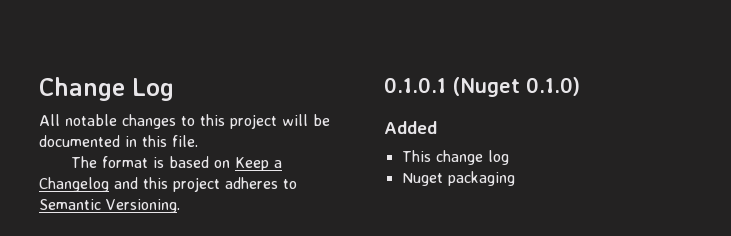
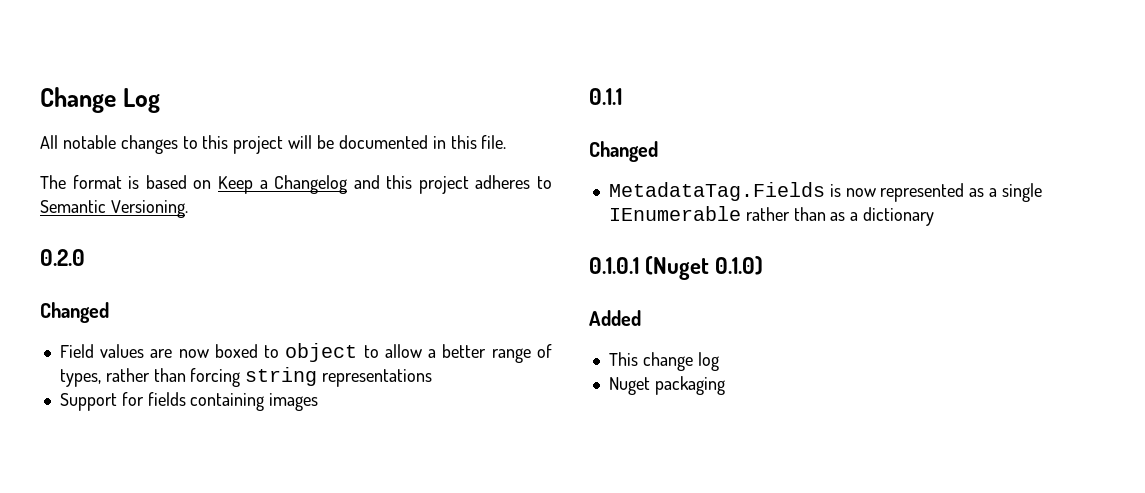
(180, 206) none -> [40,249,85,266] [40,302,109,323] [59,343,552,363] [59,367,433,387] [59,392,319,411] [589,88,622,105] [589,141,658,162] [608,182,1042,202] [608,206,935,226] // 0.2.0 // Changed // Field values are now boxed to object to allow a better range of types, rather than forcing string representations // Support for fields containing images // 0.1.1 // Changed // MetadataTag.Fields is now represented as a single IEnumerable rather than as a dictionary

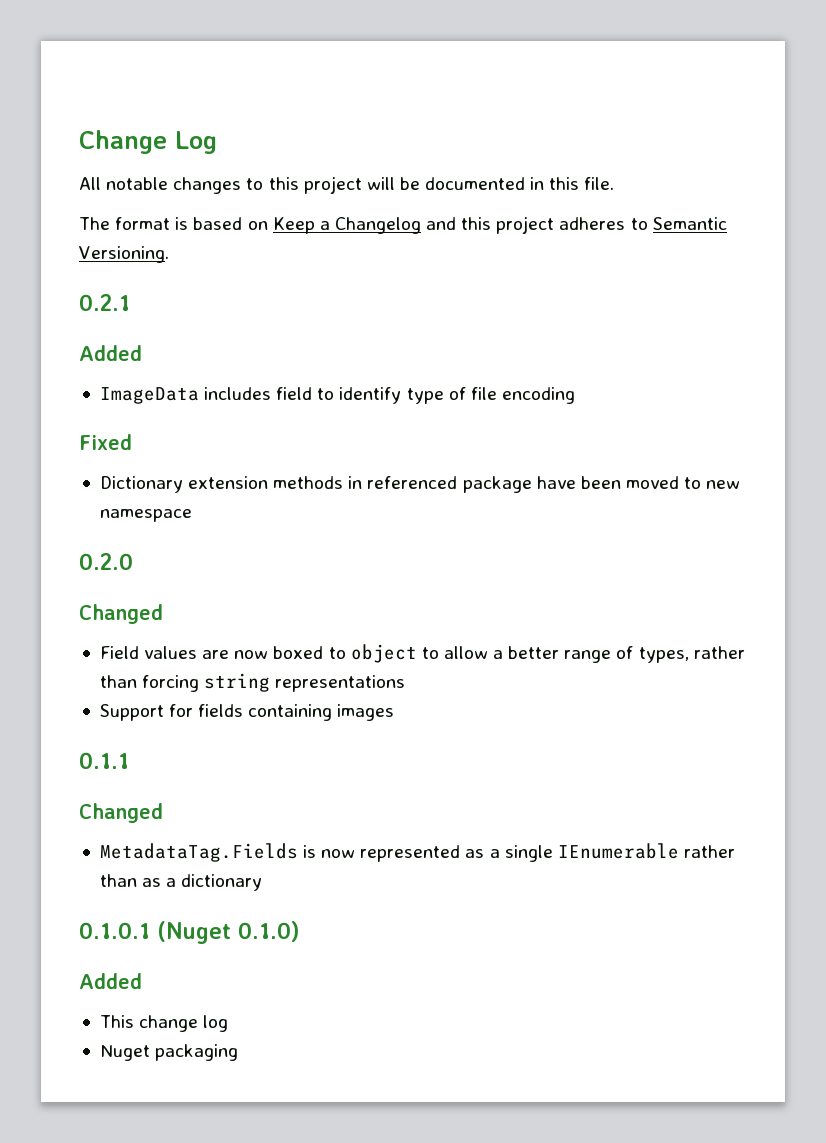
(188, 209) none -> [79,294,130,311] [79,345,142,361] [99,387,575,404] [79,434,132,450] [99,476,741,493] [99,509,192,522] // 0.2.1 // Added // ImageData includes field to identify type of file encoding // Fixed // Dictionary extension methods in referenced package have been moved to new namespace

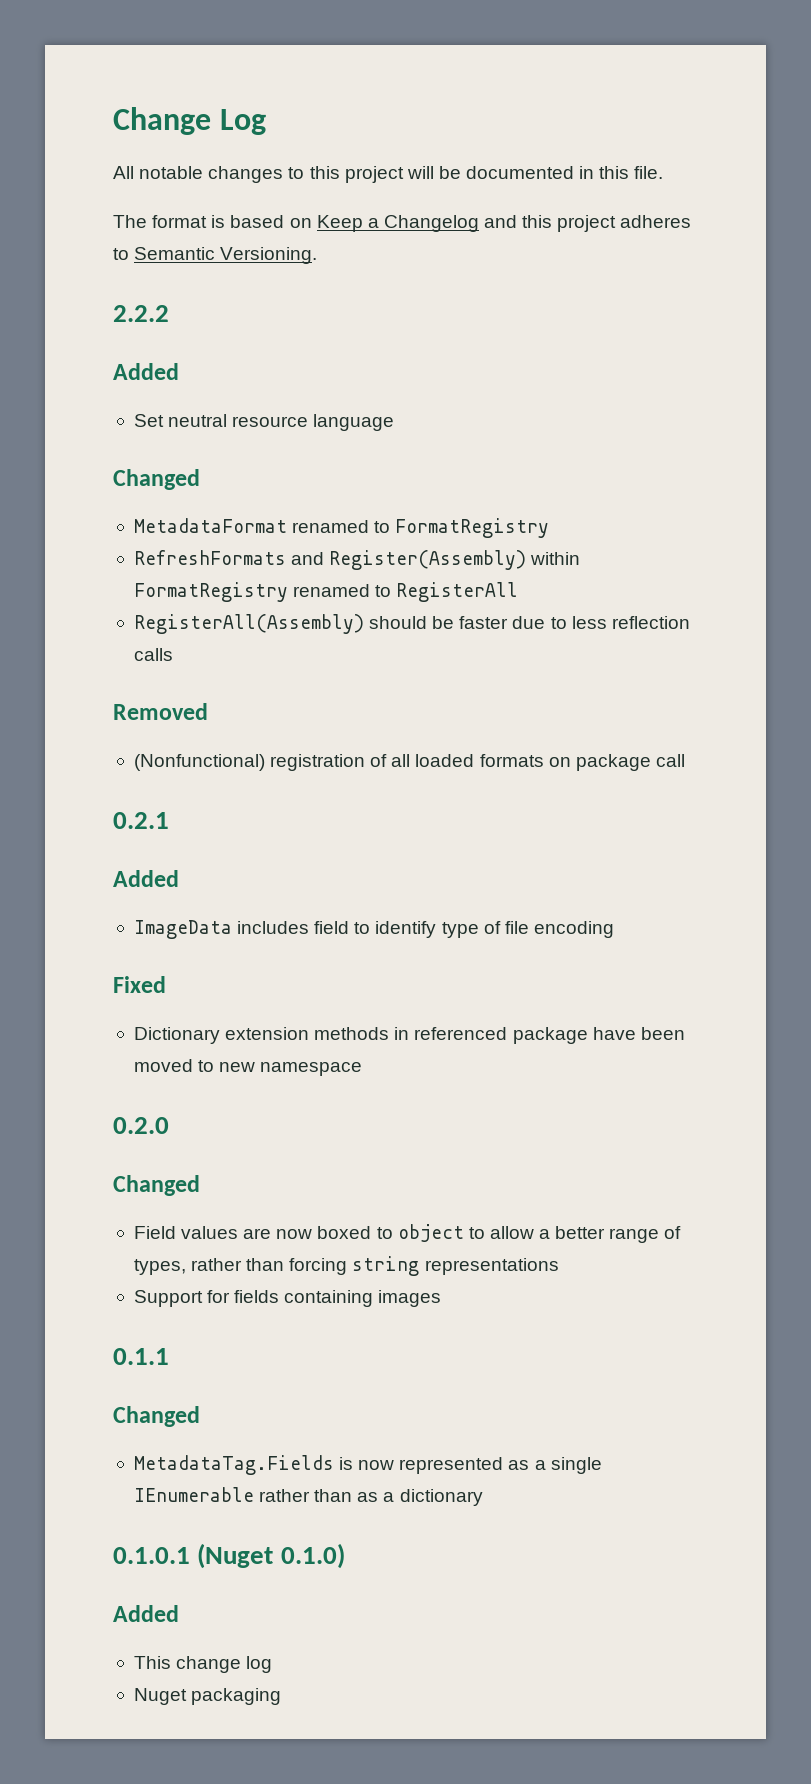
(169, 254) none -> [113,305,169,322] [113,363,179,380] [133,414,395,431] [113,469,200,490] [133,518,550,538] [133,550,581,570] [133,582,519,602] [133,614,690,634] [133,648,173,661] [113,703,208,720] [133,754,685,771] // 2.2.2 // Added // Set neutral resource language // Changed // MetadataFormat renamed to FormatRegistry // RefreshFormats and Register(Assembly) within FormatRegistry renamed to RegisterAll // RegisterAll(Assembly) should be faster due to less reflection calls // Removed // (Nonfunctional) registration of all loaded formats on package call

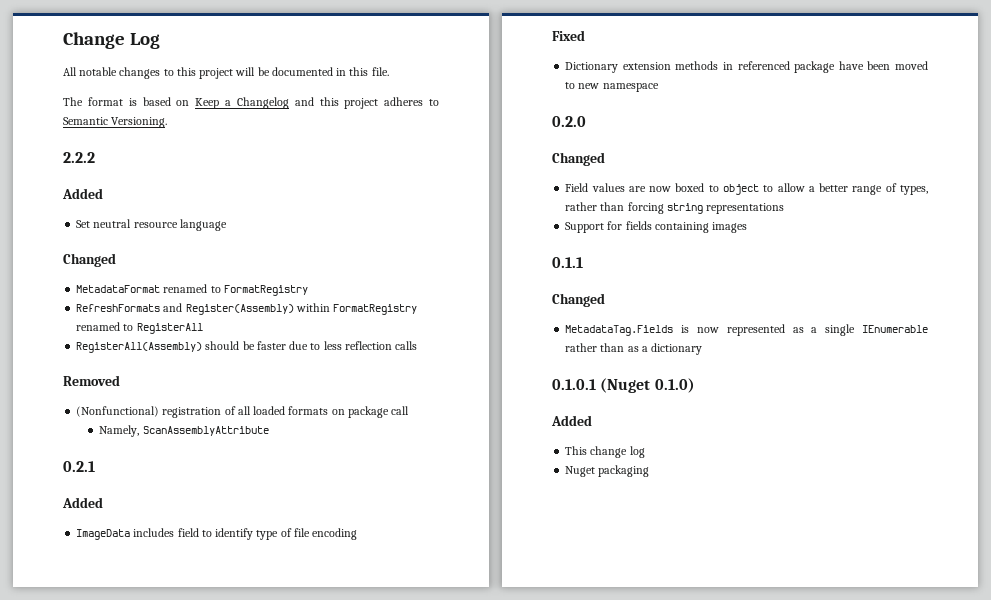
(685, 760) none -> [99,425,269,437] // Namely, ScanAssemblyAttribute

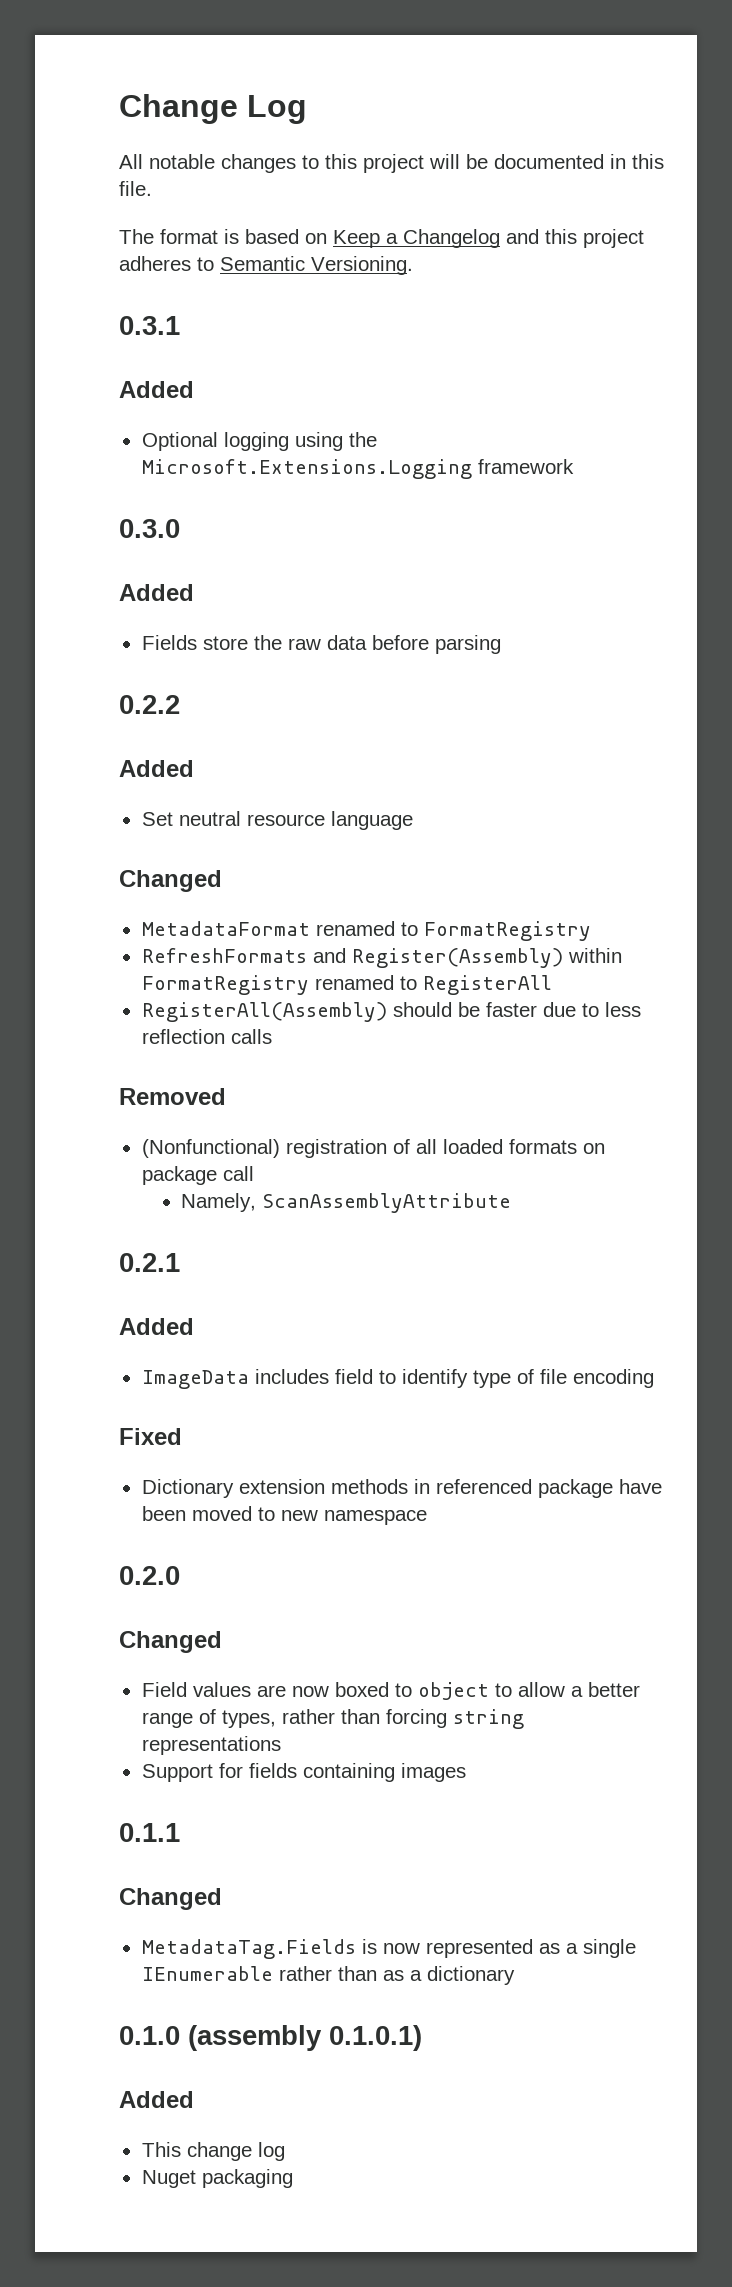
[63,152,95,163] 2.2.2 -> [119,316,180,335] [119,381,194,398] [141,432,377,451] [141,459,574,479] [119,519,180,538] [119,584,194,601] [141,635,501,654] [119,695,180,714] 0.3.1 // Added // Optional logging using the Microsoft.Extensions.Logging framework // 0.3.0 // Added // Fields store the raw data before parsing // 0.2.2
[552,378,695,393] 0.1.0.1 (Nuget 0.1.0) -> [119,2025,422,2051] 0.1.0 (assembly 0.1.0.1)

